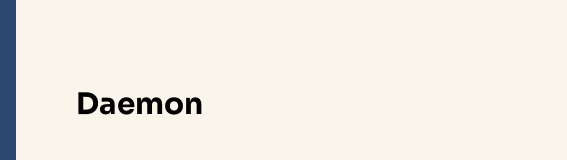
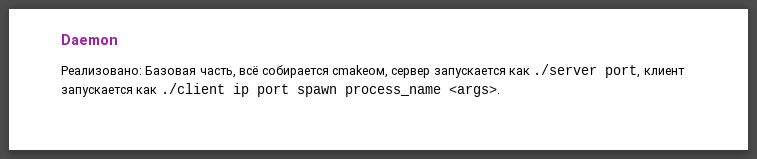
(203, 103) none -> [61,64,685,78] [61,83,500,97] // Реализовано: Базовая часть, всё собирается cmakeом, сервер запускается как ./server port, клиент запускается как ./client ip port spawn process_name <args>.

